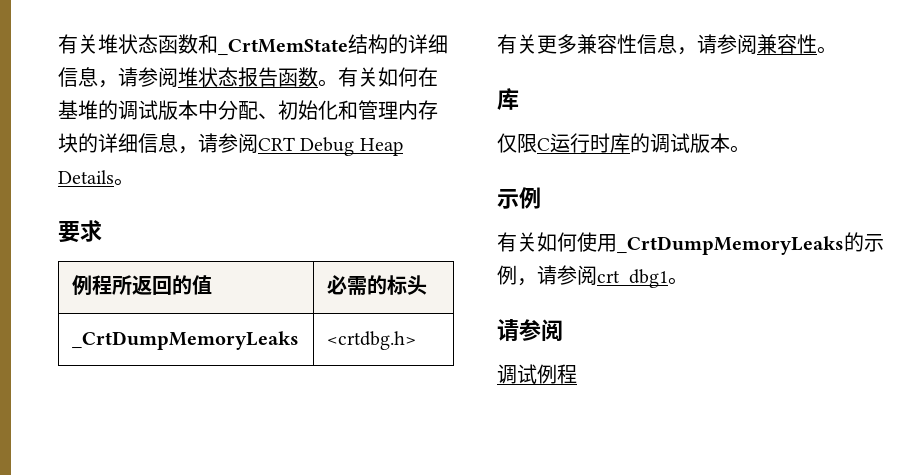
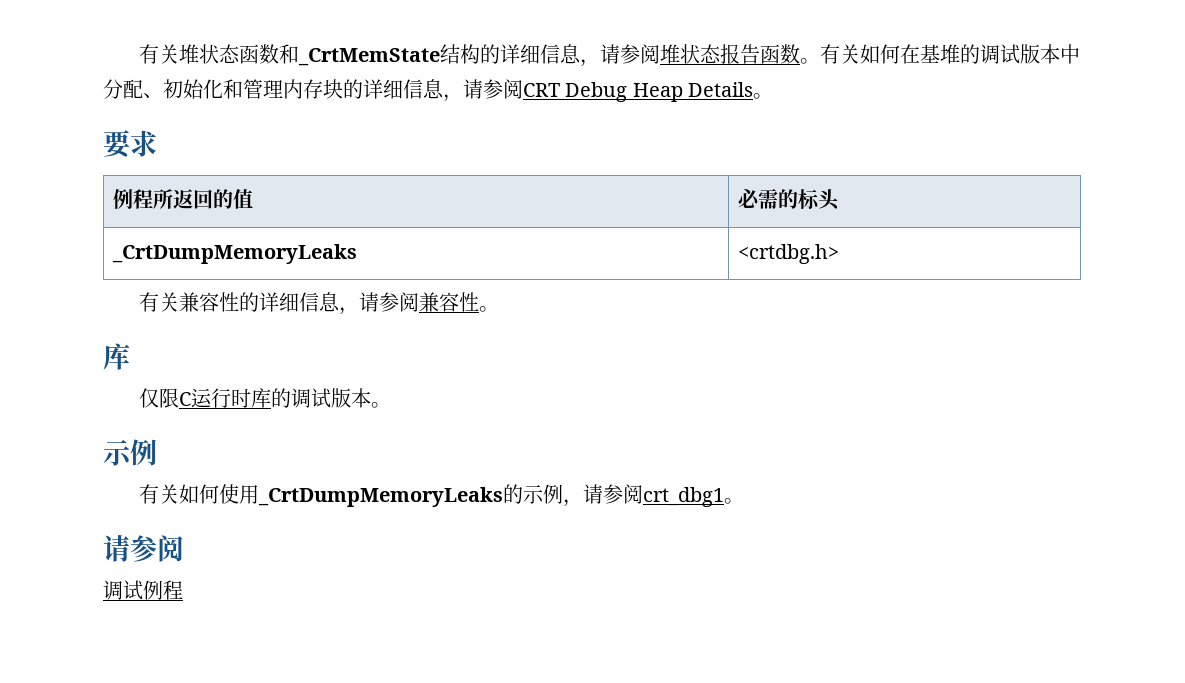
[537,34,637,54] 更多兼容性 -> [179,292,300,312] 兼容性的详细

